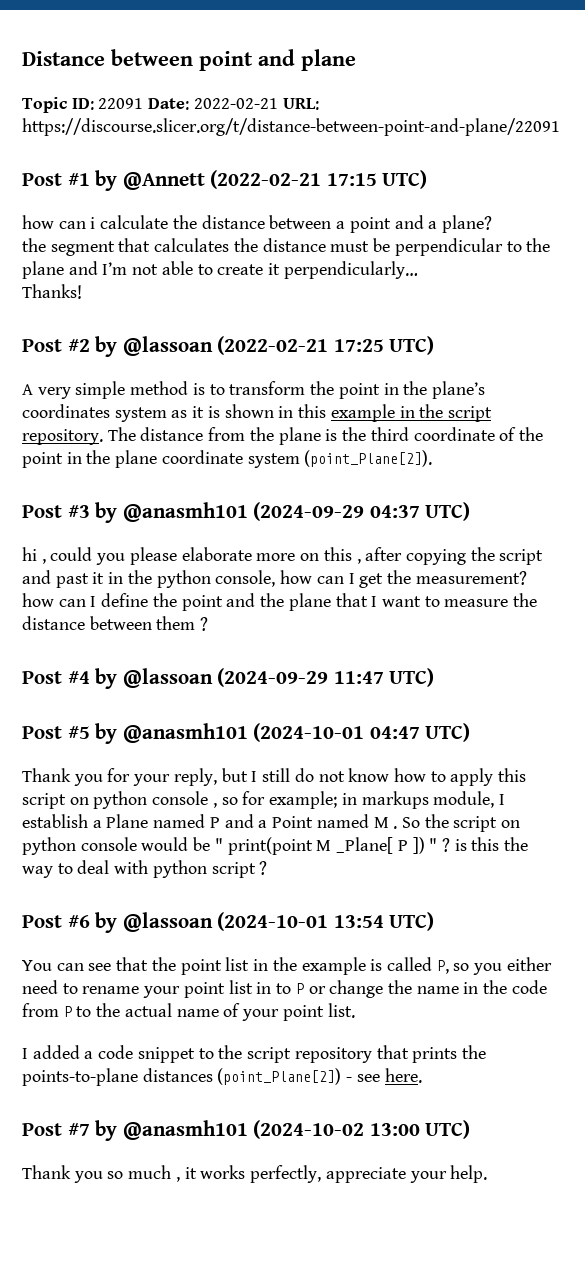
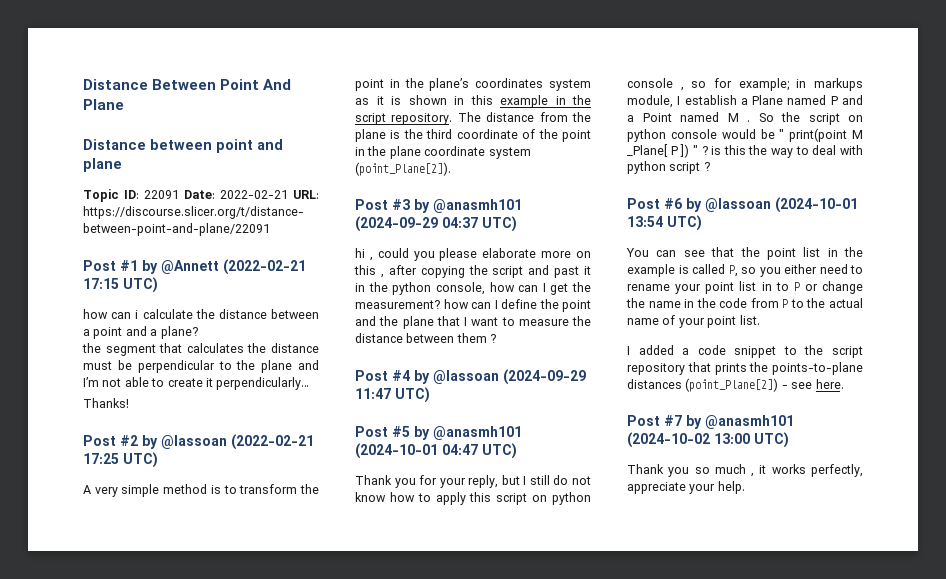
[22,51,105,66] Distance -> [83,79,292,90] [83,99,124,110] [83,139,146,150] Distance Between Point And Plane // Distance

